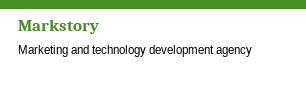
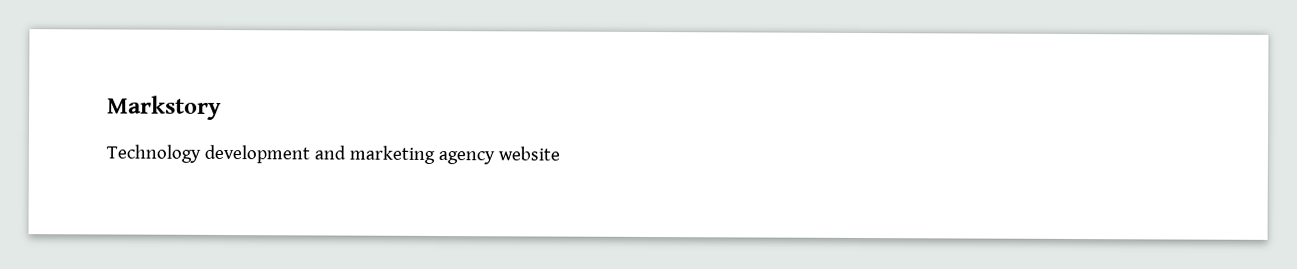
[18,45,253,57] Marketing and technology development agency -> [106,144,560,165] Technology development and marketing agency website

